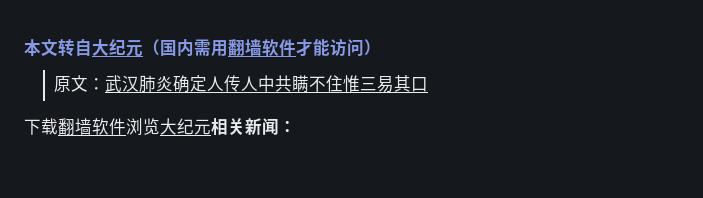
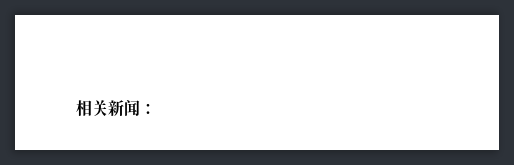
[24,38,381,57] [54,75,429,93] [24,118,211,135] 本文转自大纪元（国内需用翻墙软件才能访问） // 原文：武汉肺炎确定人传人中共瞒不住惟三易其口 // 下载翻墙软件浏览大纪元 -> (76, 108) none

